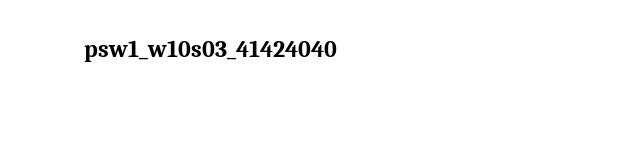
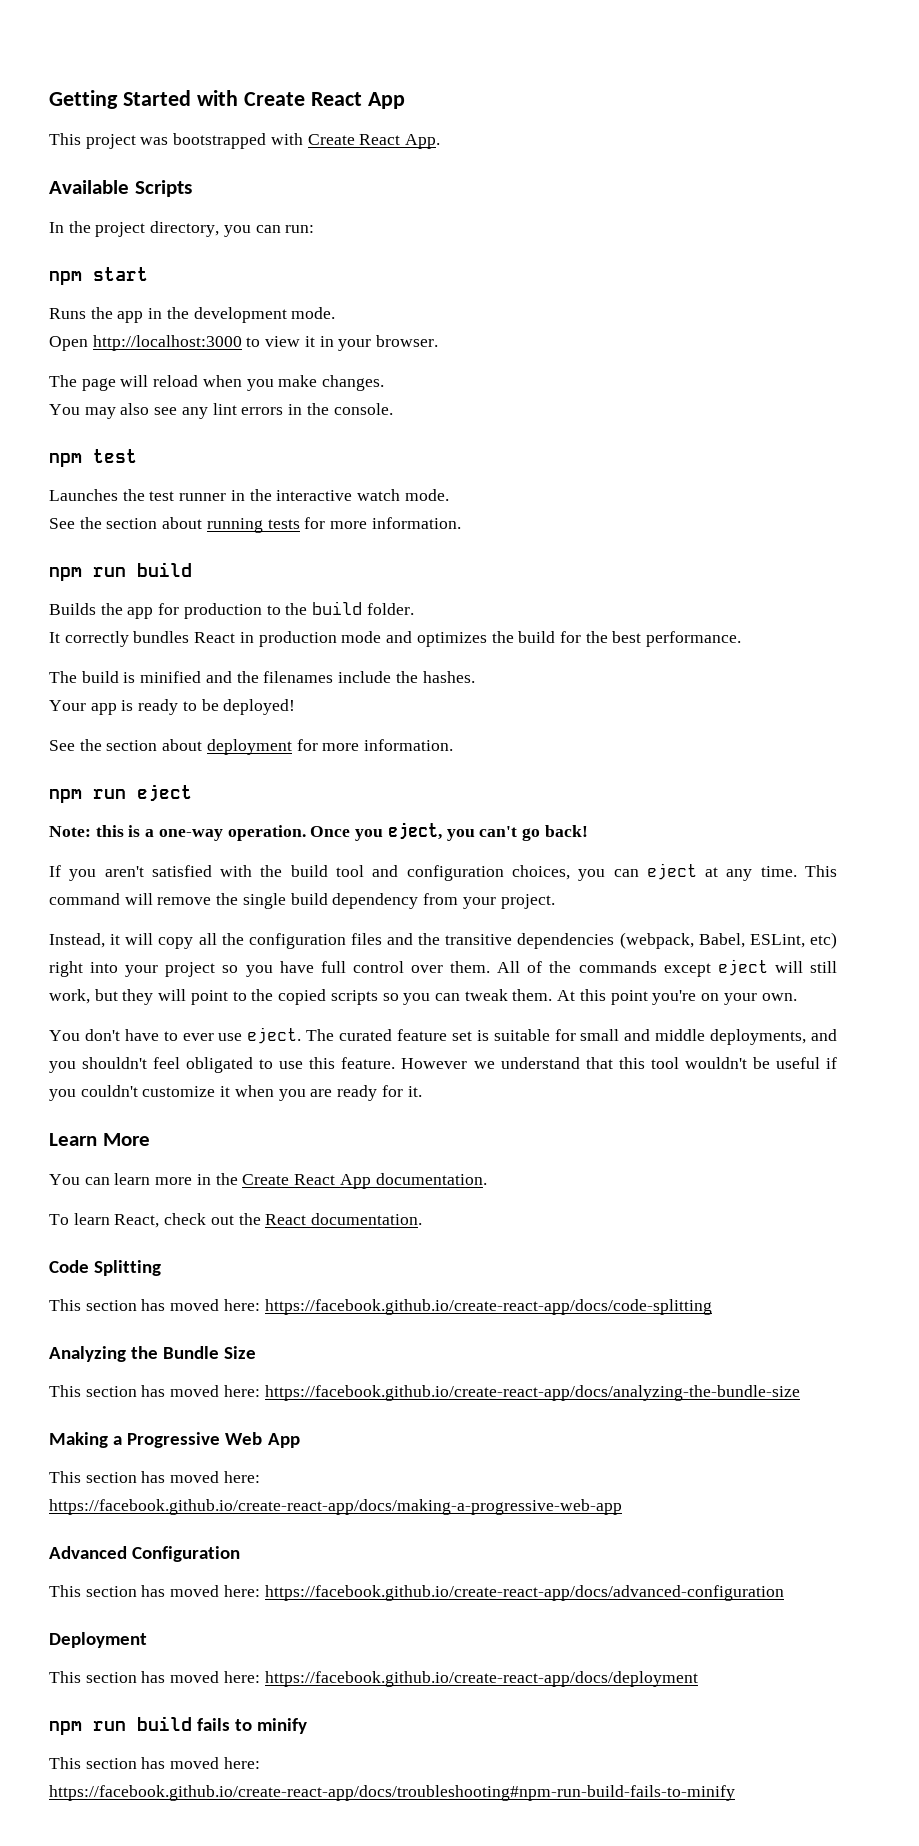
[84,40,337,62] psw1_w10s03_41424040 -> [49,90,405,109] [49,133,441,149] [49,180,192,197] [49,221,315,237] [49,267,148,285] [49,307,336,323] [49,335,439,351] [49,375,385,391] [49,403,393,419] [49,449,137,467] [49,489,449,501] [49,517,461,533] [49,562,192,581] [49,601,414,619] [49,631,742,647] [49,671,475,683] [49,699,296,715] [49,739,454,755] [49,784,192,803] [49,822,588,841] [49,863,837,881] [49,893,555,909] [49,932,837,949] [49,959,837,977] [49,989,797,1005] [49,1027,838,1045] [49,1057,837,1073] [49,1085,422,1101] [49,1133,150,1146] [49,1173,487,1189] [49,1213,423,1228] [49,1260,162,1276] [49,1299,712,1315] [49,1346,257,1362] [49,1385,800,1401] [49,1432,300,1448] [49,1471,260,1483] [49,1499,622,1515] [49,1546,241,1562] [49,1585,784,1601] [49,1632,147,1648] [49,1671,698,1687] [49,1716,308,1735] [49,1757,260,1769] [49,1785,735,1801] Getting Started with Create React App // This project was bootstrapped with Create React App. // Available Scripts // In the project directory, you can run: // npm start // Runs the app in the development mode. // Open http://localhost:3000 to view it in your browser. // The page will reload when you make changes. // You may also see any lint errors in the console. // npm test // Launches the test runner in the interactive watch mode. // See the section about running tests for more information. // npm run build // Builds the app for production to the build folder. // It correctly bundles React in production mode and optimizes the build for the best performance. // The build is minified and the filenames include the hashes. // Your app is ready to be deployed! // See the section about deployment for more information. // npm run eject // Note: this is a one-way operation. Once you eject, you can't go back! // If you aren't satisfied with the build tool and configuration choices, you can eject at any time. This command will remove the single build dependency from your project. // Instead, it will copy all the configuration files and the transitive dependencies (webpack, Babel, ESLint, etc) right into your project so you have full control over them. All of the commands except eject will still work, but they will point to the copied scripts so you can tweak them. At this point you're on your own. // You don't have to ever use eject. The curated feature set is suitable for small and middle deployments, and you shouldn't feel obligated to use this feature. However we understand that this tool wouldn't be useful if you couldn't customize it when you are ready for it. // Learn More // You can learn more in the Create React App documentation. // To learn React, check out the React documentation. // Code Splitting // This section has moved here: https://facebook.github.io/create-react-app/docs/code-splitting // Analyzing the Bundle Size // This section has moved here: https://facebook.github.io/create-react-app/docs/analyzing-the-bundle-size // Making a Progressive Web App // This section has moved here: https://facebook.github.io/create-react-app/docs/making-a-progressive-web-app // Advanced Configuration // This section has moved here: https://facebook.github.io/create-react-app/docs/advanced-configuration // Deployment // This section has moved here: https://facebook.github.io/create-react-app/docs/deployment // npm run build fails to minify // This section has moved here: https://facebook.github.io/create-react-app/docs/troubleshooting#npm-run-build-fails-to-minify

